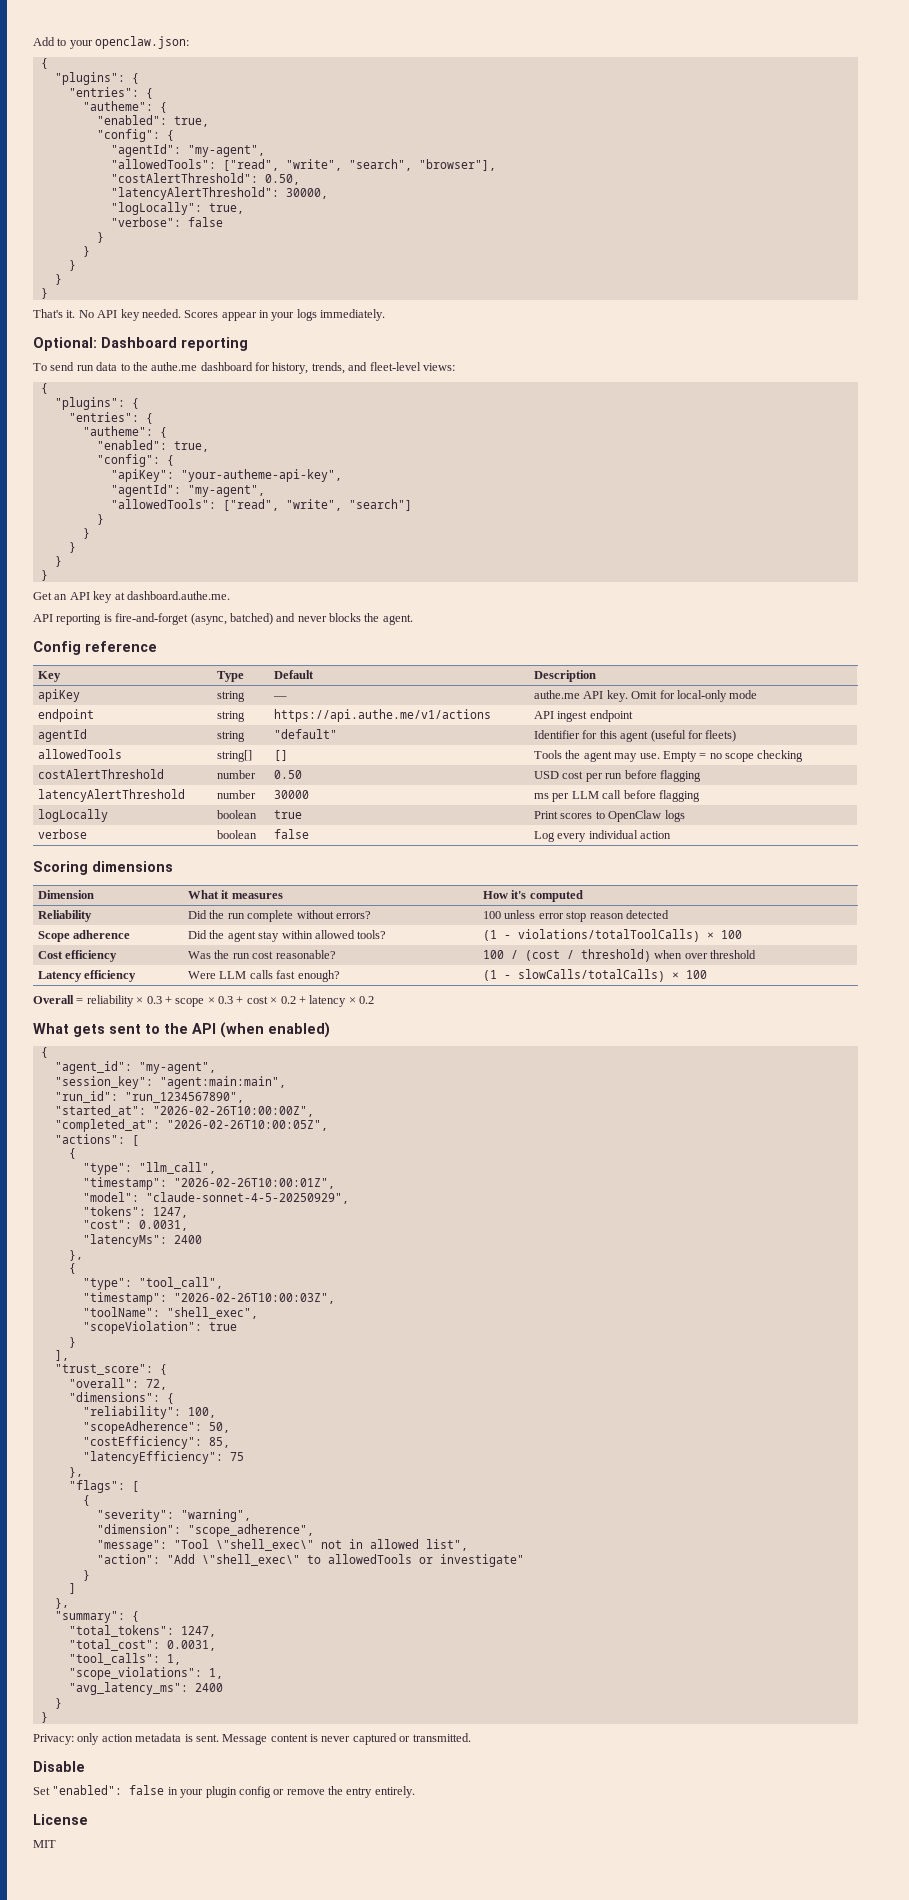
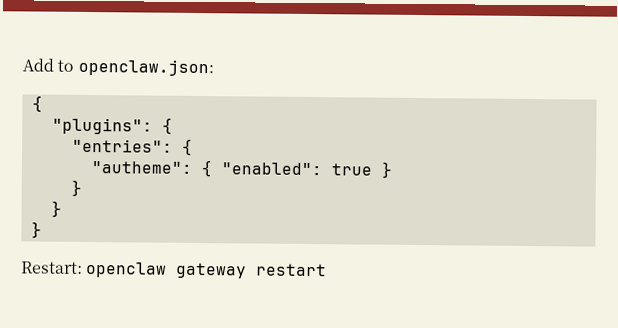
[69,40,93,49] your -> (75, 65) none
[96,115,209,127] [96,129,174,142] [110,144,265,157] [110,159,496,171] [110,173,300,185] [110,187,328,200] [110,202,244,215] [110,217,223,227] [96,232,104,243] [82,246,90,257] [68,260,76,271] [54,274,62,285] [40,288,48,299] [33,309,386,321] [33,337,248,351] [33,362,455,374] [40,383,48,394] [54,397,139,410] [68,412,153,424] [82,426,167,438] [96,440,209,452] [96,454,174,467] [110,469,342,482] [110,484,265,497] [110,499,412,511] [96,514,104,525] [82,528,90,539] [68,542,76,553] [54,556,62,567] [40,570,48,581] [33,591,230,603] [33,613,413,625] [33,641,157,655] [38,671,62,682] [217,671,245,682] [274,670,315,679] [534,670,597,682] [38,689,81,702] [217,691,246,702] [273,696,288,699] [534,690,758,702] [38,709,95,722] [217,711,246,722] [274,709,492,722] [534,710,633,722] [38,729,88,742] [217,731,246,742] [274,729,338,739] [534,730,737,742] [38,749,123,759] [217,750,253,762] [274,750,289,761] [534,750,804,762] [38,769,165,779] [217,770,257,779] [274,770,303,779] [534,770,701,782] [38,789,186,802] [217,790,257,799] [274,790,310,799] [534,790,700,802] [38,809,109,822] [217,810,258,819] [274,810,303,819] [534,810,685,822] [38,829,88,839] [217,830,258,839] [274,829,310,839] [534,830,672,842] [33,861,173,875] [38,890,95,899] [188,890,283,899] [483,890,583,902] [38,910,93,922] [188,910,371,922] [483,910,669,922] [38,930,131,942] [188,930,387,942] [483,929,743,942] [38,950,118,962] [188,950,336,959] [483,949,757,962] [38,970,137,982] [188,970,340,982] [483,969,708,982] [33,995,374,1007] [33,1022,330,1038] [40,1047,48,1058] [54,1061,216,1074] [54,1076,286,1089] [54,1091,244,1103] [54,1105,314,1117] [54,1119,328,1132] [54,1134,139,1146] [68,1148,76,1159] [82,1162,216,1175] [82,1177,335,1190] [82,1192,349,1204] [82,1206,188,1218] [82,1220,188,1231] [82,1234,202,1247] [68,1250,83,1261] [68,1263,76,1274] [82,1277,223,1290] [82,1292,335,1305] [82,1307,258,1319] [82,1321,237,1334] [68,1337,76,1348] [54,1350,69,1361] [54,1364,167,1375] [68,1378,167,1390] [68,1392,174,1404] [82,1406,216,1419] [82,1421,230,1434] [82,1436,230,1449] [82,1451,244,1464] [68,1467,83,1478] [68,1480,139,1493] [82,1495,90,1506] [96,1509,251,1522] [96,1524,314,1537] [96,1539,468,1552] [96,1554,524,1567] [82,1570,90,1581] [68,1583,76,1594] [54,1598,69,1609] [54,1611,139,1623] [68,1625,216,1637] [68,1639,216,1651] [68,1653,181,1665] [68,1667,223,1680] [68,1682,223,1695] [54,1698,62,1709] [40,1712,48,1723] [33,1733,471,1745] [33,1761,85,1772] [33,1785,415,1798] [33,1814,88,1825] [33,1840,56,1848] // "enabled": true, // "config": { // "agentId": "my-agent", // "allowedTools": ["read", "write", "search", "browser"], // "costAlertThreshold": 0.50, // "latencyAlertThreshold": 30000, // "logLocally": true, // "verbose": false // } // } // } // } // } // That's it. No API key needed. Scores appear in your logs immediately. // Optional: Dashboard reporting // To send run data to the authe.me dashboard for history, trends, and fleet-level views: // { // "plugins": { // "entries": { // "autheme": { // "enabled": true, // "config": { // "apiKey": "your-autheme-api-key", // "agentId": "my-agent", // "allowedTools": ["read", "write", "search"] // } // } // } // } // } // Get an API key at dashboard.authe.me. // API reporting is fire-and-forget (async, batched) and never blocks the agent. // Config reference // Key | Type | Default | Description // apiKey | string | — | authe.me API key. Omit for local-only mode // endpoint | string | https://api.authe.me/v1/actions | API ingest endpoint // agentId | string | "default" | Identifier for this agent (useful for fleets) // allowedTools | string[] | [] | Tools the agent may use. Empty = no scope checking // costAlertThreshold | number | 0.50 | USD cost per run before flagging // latencyAlertThreshold | number | 30000 | ms per LLM call before flagging // logLocally | boolean | true | Print scores to OpenClaw logs // verbose | boolean | false | Log every individual action // Scoring dimensions // Dimension | What it measures | How it's computed // Reliability | Did the run complete without errors? | 100 unless error stop reason detected // Scope adherence | Did the agent stay within allowed tools? | (1 - violations/totalToolCalls) × 100 // Cost efficiency | Was the run cost reasonable? | 100 / (cost / threshold) when over threshold // Latency efficiency | Were LLM calls fast enough? | (1 - slowCalls/totalCalls) × 100 // Overall = reliability × 0.3 + scope × 0.3 + cost × 0.2 + latency × 0.2 // What gets sent to the API (when enabled) // { // "agent_id": "my-agent", // "session_key": "agent:main:main", // "run_id": "run_1234567890", // "started_at": "2026-02-26T10:00:00Z", // "completed_at": "2026-02-26T10:00:05Z", // "actions": [ // { // "type": "llm_call", // "timestamp": "2026-02-26T10:00:01Z", // "model": "claude-sonnet-4-5-20250929", // "tokens": 1247, // "cost": 0.0031, // "latencyMs": 2400 // }, // { // "type": "tool_call", // "timestamp": "2026-02-26T10:00:03Z", // "toolName": "shell_exec", // "scopeViolation": true // } // ], // "trust_score": { // "overall": 72, // "dimensions": { // "reliability": 100, // "scopeAdherence": 50, // "costEfficiency": 85, // "latencyEfficiency": 75 // }, // "flags": [ // { // "severity": "warning", // "dimension": "scope_adherence", // "message": "Tool \"shell_exec\" not in allowed list", // "action": "Add \"shell_exec\" to allowedTools or investigate" // } // ] // }, // "summary": { // "total_tokens": 1247, // "total_cost": 0.0031, // "tool_calls": 1, // "scope_violations": 1, // "avg_latency_ms": 2400 // } // } // Privacy: only action metadata is sent. Message content is never captured or transmitted. // Disable // Set "enabled": false in your plugin config or remove the entry entirely. // License // MIT -> [220,161,393,179] [70,179,82,197] [50,200,62,218] [30,221,42,239] [20,261,328,279] "enabled": true } // } // } // } // Restart: openclaw gateway restart

